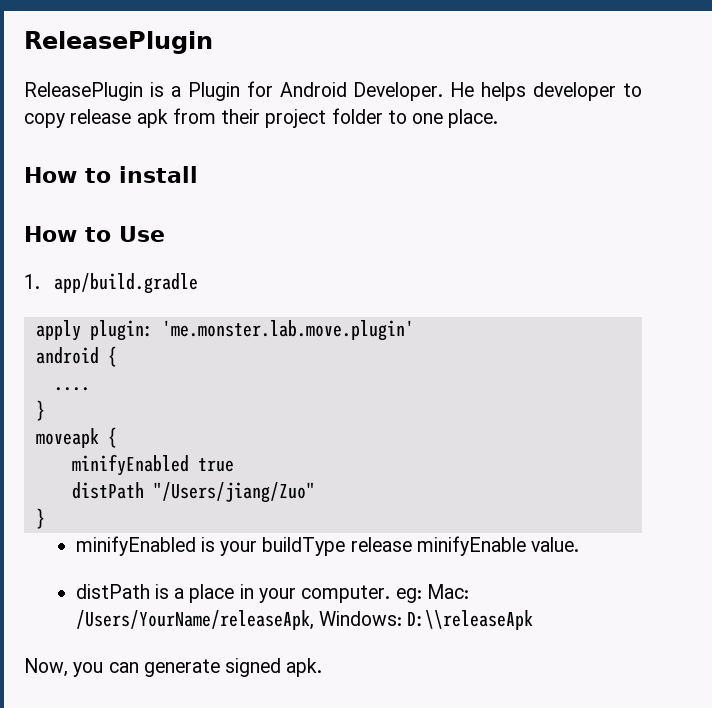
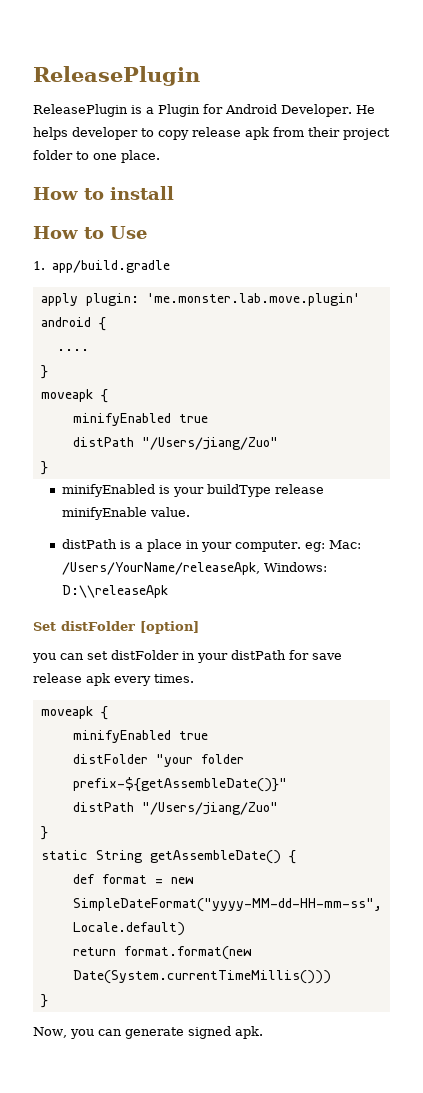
(534, 620) none -> [33,621,199,634] [32,650,342,663] [33,673,194,686] [40,706,108,720] [72,730,208,743] [72,754,244,767] [72,777,287,792] [72,802,278,815] [40,826,48,840] [40,850,296,864] [72,874,194,884] [72,898,382,912] [72,922,185,936] [72,946,252,960] [72,970,331,984] [40,994,48,1008] // Set distFolder [option] // you can set distFolder in your distPath for save release apk every times. // moveapk { // minifyEnabled true // distFolder "your folder prefix-${getAssembleDate()}" // distPath "/Users/jiang/Zuo" // } // static String getAssembleDate() { // def format = new SimpleDateFormat("yyyy-MM-dd-HH-mm-ss", Locale.default) // return format.format(new Date(System.currentTimeMillis())) // }

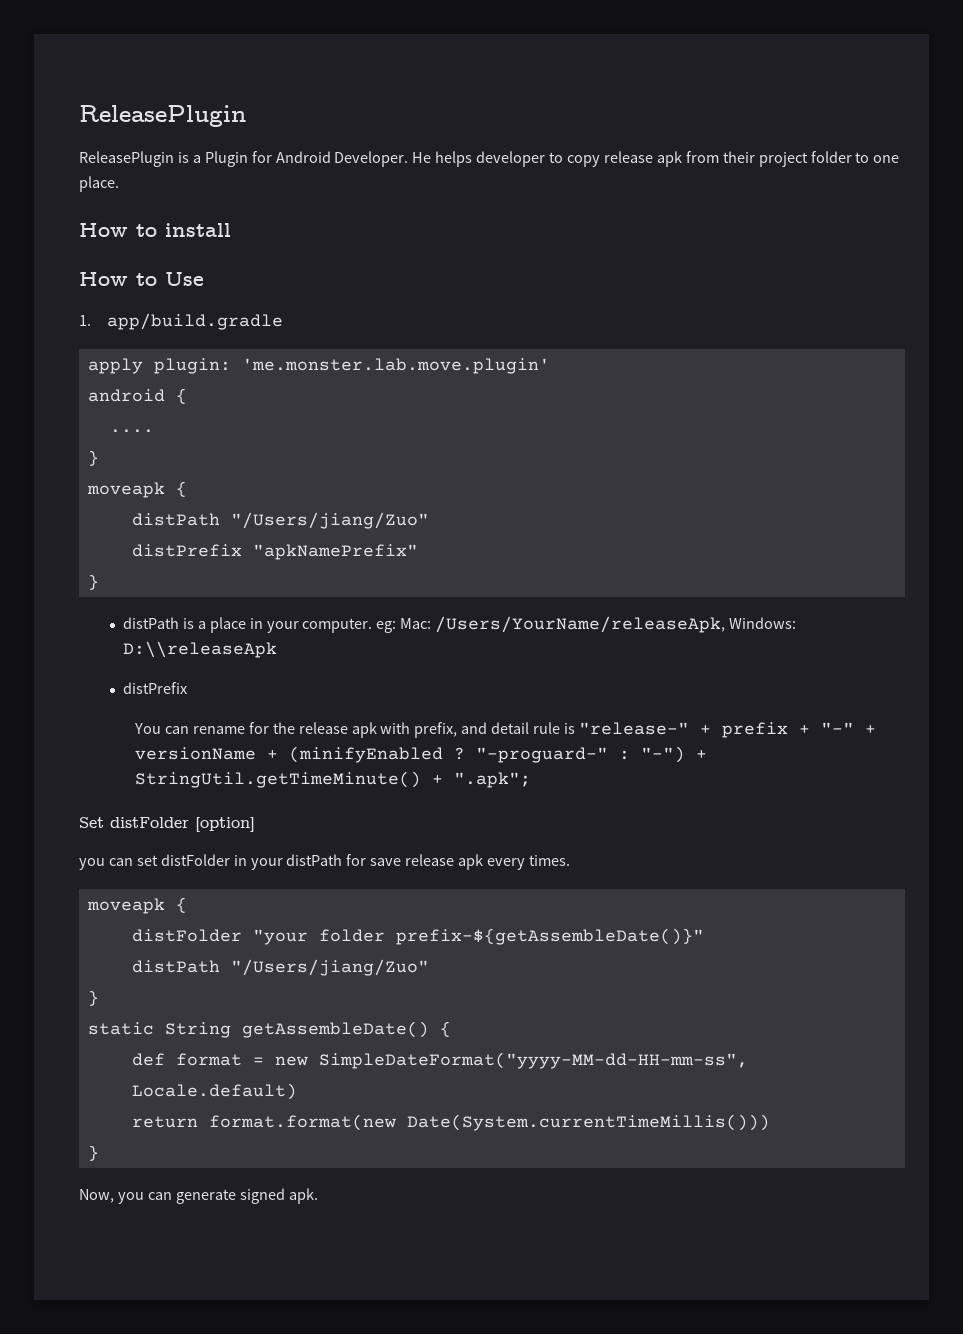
[72,413,208,426] [72,437,278,450] [40,461,48,475] [61,484,324,497] [61,507,190,520] // minifyEnabled true // distPath "/Users/jiang/Zuo" // } // minifyEnabled is your buildType release minifyEnable value. -> [131,512,429,529] [131,544,418,560] [87,574,99,590] // distPath "/Users/jiang/Zuo" // distPrefix "apkNamePrefix" // }
(168, 591) none -> [122,682,187,694] [134,722,876,738] [135,746,708,763] [135,771,532,788] // distPrefix // You can rename for the release apk with prefix, and detail rule is "release-" + prefix + "-" + versionName + (minifyEnabled ? "-proguard-" : "-") + StringUtil.getTimeMinute() + ".apk";
[72,730,208,743] // minifyEnabled true -> (187, 905) none

